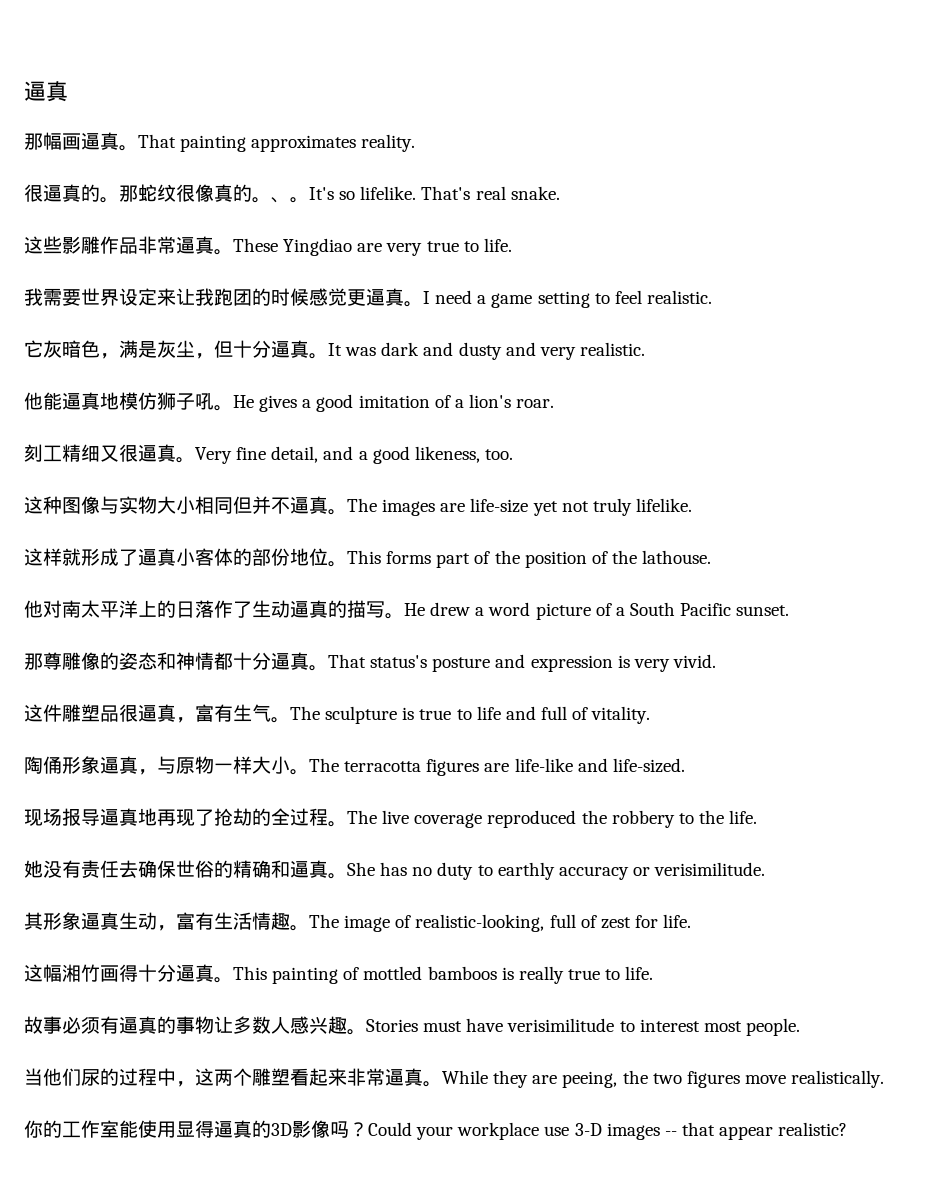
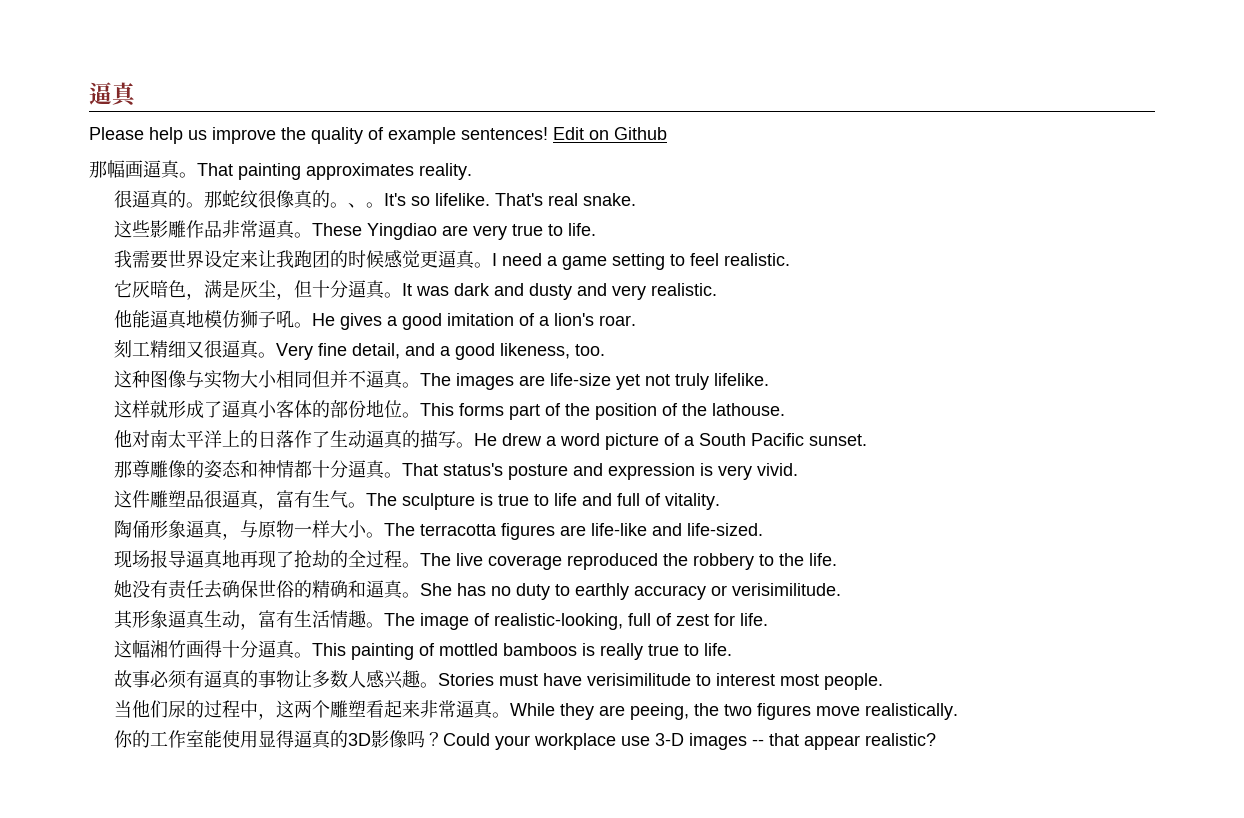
[24,81,68,102] 逼真 -> [89,82,137,107] [89,127,667,144] 逼真 // Please help us improve the quality of example sentences! Edit on Github

